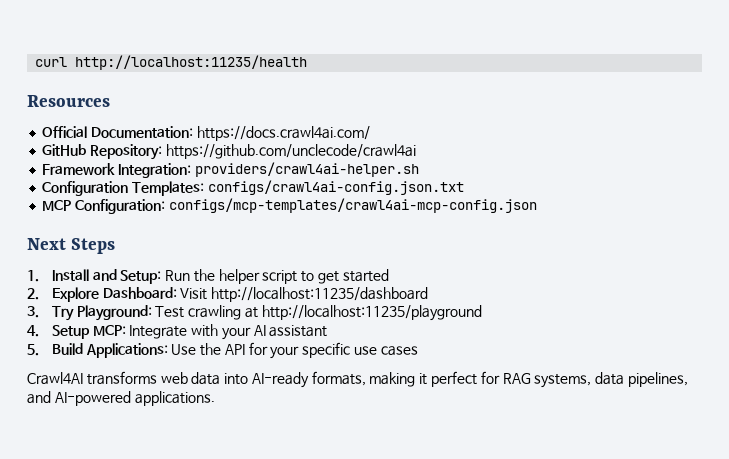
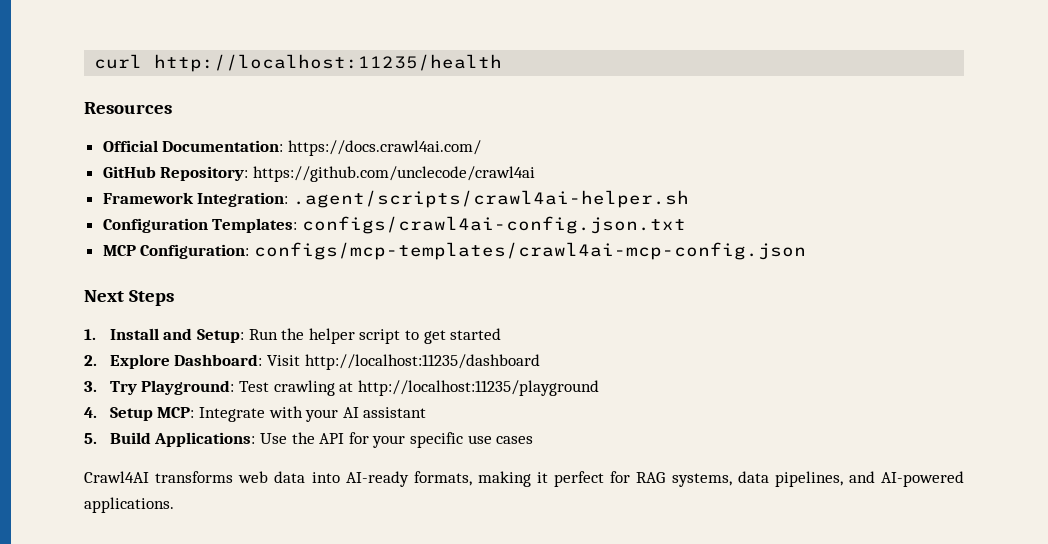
[194,162,419,177] providers/crawl4ai-helper.sh -> [292,190,689,208] .agent/scripts/crawl4ai-helper.sh

